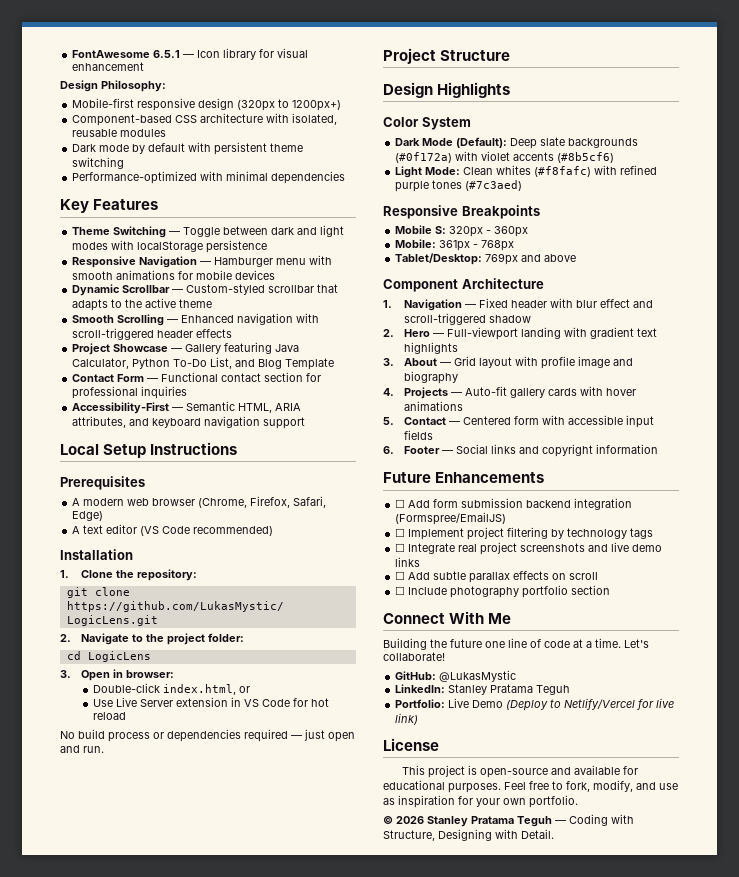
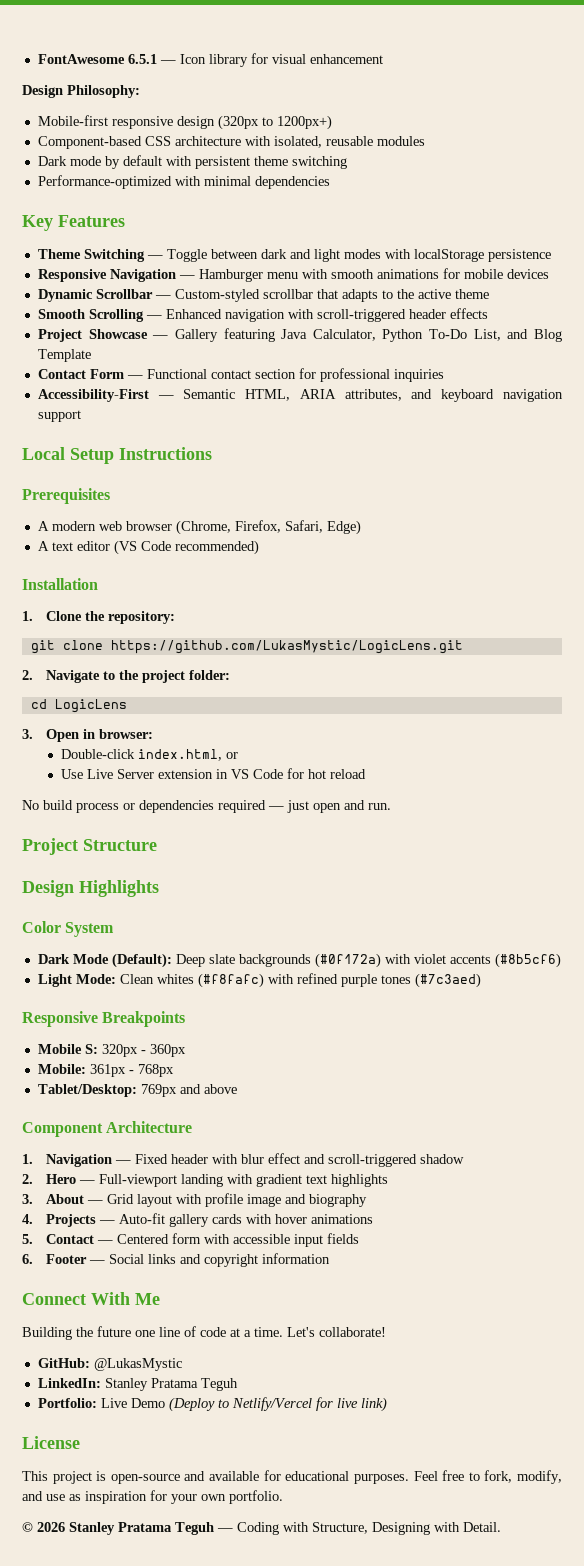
[383,472,545,483] [395,498,633,510] [395,512,507,525] [395,527,654,540] [395,542,663,555] [395,557,421,567] [395,571,599,583] [395,585,611,598] // Future Enhancements // ☐ Add form submission backend integration (Formspree/EmailJS) // ☐ Implement project filtering by technology tags // ☐ Integrate real project screenshots and live demo links // ☐ Add subtle parallax effects on scroll // ☐ Include photography portfolio section -> (330, 1258) none

